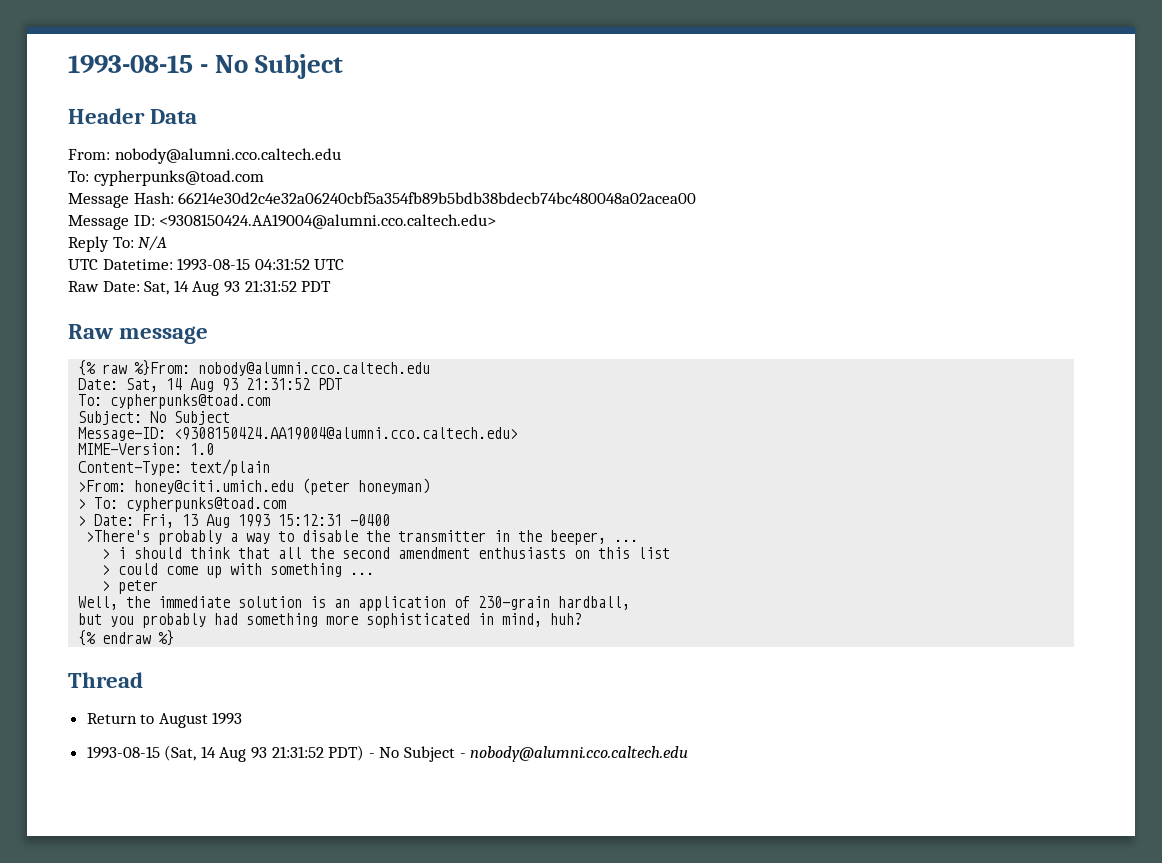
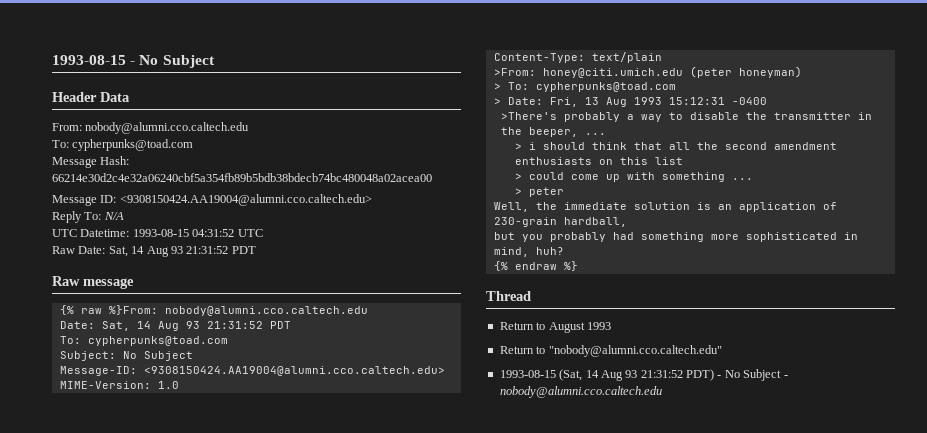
(243, 718) none -> [499,345,722,357] // Return to "nobody@alumni.cco.caltech.edu"

